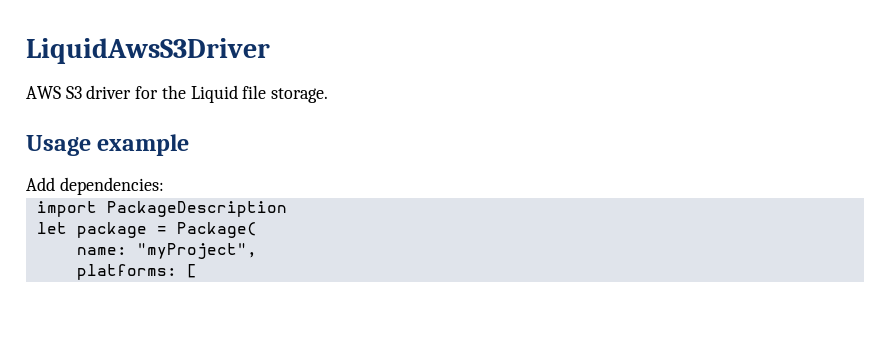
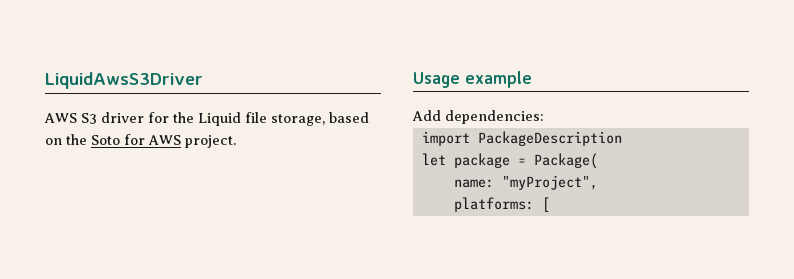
[271,88,329,103] storage. -> [271,112,369,126] [45,134,236,148] storage, based on the Soto for AWS project.

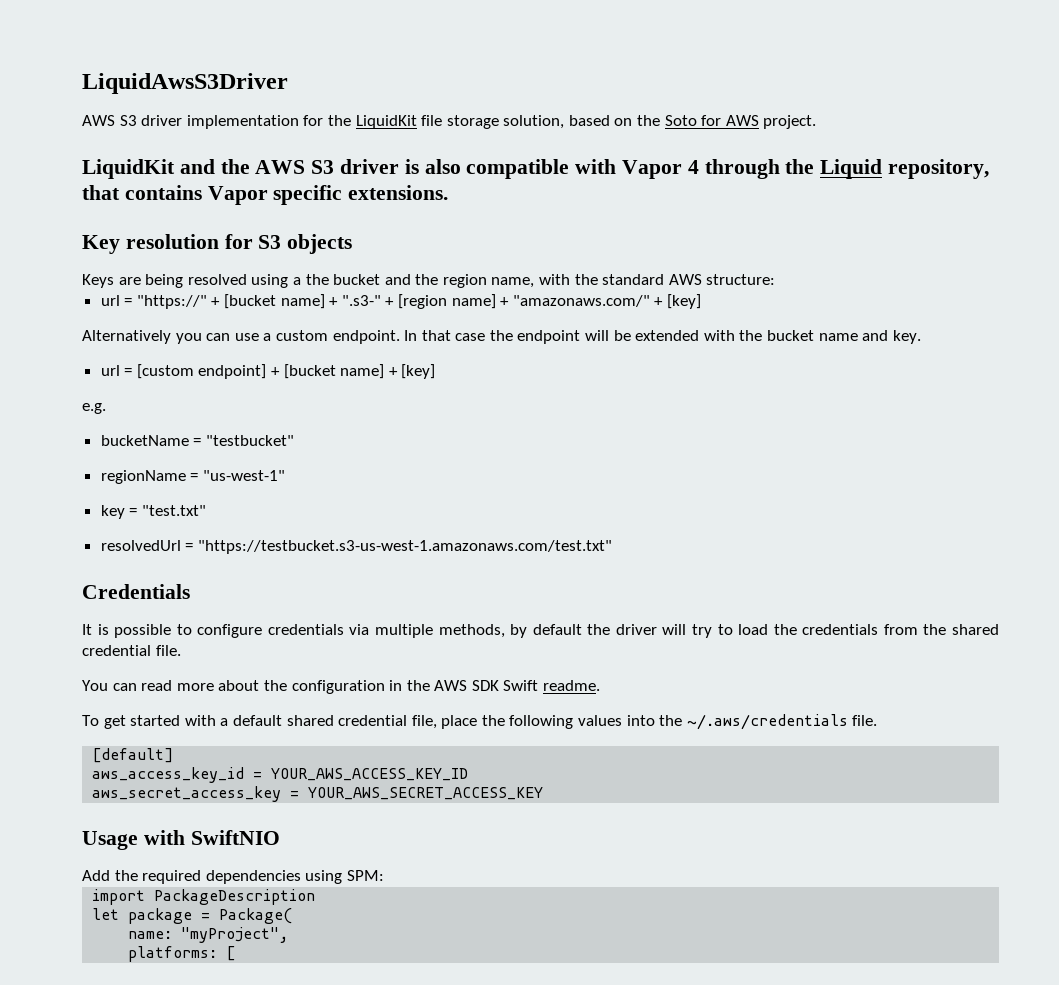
(144, 117) none -> [186,115,299,129] implementation
[198,112,325,126] Liquid file storage, -> [355,115,565,129] LiquidKit file storage solution,
(236, 141) none -> [82,159,990,179] [82,185,449,205] [82,234,353,254] [82,274,776,288] [100,294,701,309] [82,330,921,344] [100,364,436,379] [82,403,106,414] [100,435,294,446] [100,470,285,484] [100,505,206,519] [100,540,612,554] [82,584,190,599] [82,624,999,638] [82,645,181,656] [82,680,601,694] [82,714,878,730] [92,748,174,763] [92,767,469,783] [92,786,544,802] // LiquidKit and the AWS S3 driver is also compatible with Vapor 4 through the Liquid repository, that contains Vapor specific extensions. // Key resolution for S3 objects // Keys are being resolved using a the bucket and the region name, with the standard AWS structure: // url = "https://" + [bucket name] + ".s3-" + [region name] + "amazonaws.com/" + [key] // Alternatively you can use a custom endpoint. In that case the endpoint will be extended with the bucket name and key. // url = [custom endpoint] + [bucket name] + [key] // e.g. // bucketName = "testbucket" // regionName = "us-west-1" // key = "test.txt" // resolvedUrl = "https://testbucket.s3-us-west-1.amazonaws.com/test.txt" // Credentials // It is possible to configure credentials via multiple methods, by default the driver will try to load the credentials from the shared credential file. // You can read more about the configuration in the AWS SDK Swift readme. // To get started with a default shared credential file, place the following values into the ~/.aws/credentials file. // [default] // aws_access_key_id = YOUR_AWS_ACCESS_KEY_ID // aws_secret_access_key = YOUR_AWS_SECRET_ACCESS_KEY
[465,71,532,88] example -> [143,830,280,845] with SwiftNIO
[445,110,544,124] dependencies: -> [114,870,384,884] the required dependencies using SPM:

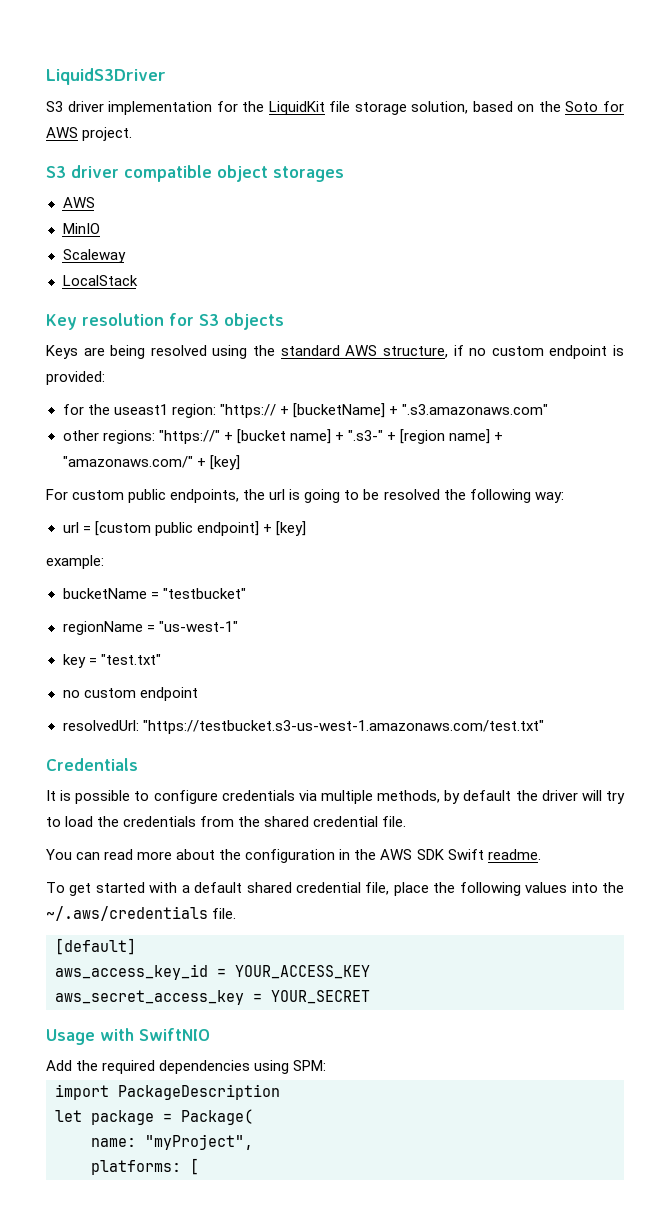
[82,73,288,94] [82,115,115,126] LiquidAwsS3Driver // AWS -> [46,68,166,85] LiquidS3Driver //
[82,159,990,179] [82,185,449,205] LiquidKit and the AWS S3 driver is also compatible with Vapor 4 through the Liquid repository, that contains Vapor specific extensions. -> [46,165,344,182] [62,197,95,208] [62,223,100,234] [62,249,126,263] [62,275,138,286] S3 driver compatible object storages // AWS // MinIO // Scaleway // LocalStack
[292,274,776,288] [100,295,133,306] a the bucket and the region name, with the standard AWS structure: // url = -> [253,345,625,359] [46,371,105,385] [62,403,548,418] [62,430,155,444] the standard AWS structure, if no custom endpoint is provided: // for the useast1 region: "https:// + [bucketName] + ".s3.amazonaws.com" // other regions:
[82,330,921,344] Alternatively you can use a custom endpoint. In that case the endpoint will be extended with the bucket name and key. -> [46,489,564,503] For custom public endpoints, the url is going to be resolved the following way:
(194, 371) none -> [154,522,193,536] public
[283,364,436,379] [82,403,106,414] [bucket name] + [key] // e.g. -> [275,521,306,536] [46,555,104,569] [key] // example:
[100,540,194,551] resolvedUrl = -> [62,687,198,701] [62,720,139,731] no custom endpoint // resolvedUrl:
[271,768,469,781] YOUR_AWS_ACCESS_KEY_ID -> [235,965,370,979] YOUR_ACCESS_KEY
[308,787,544,800] YOUR_AWS_SECRET_ACCESS_KEY -> [271,990,370,1004] YOUR_SECRET

